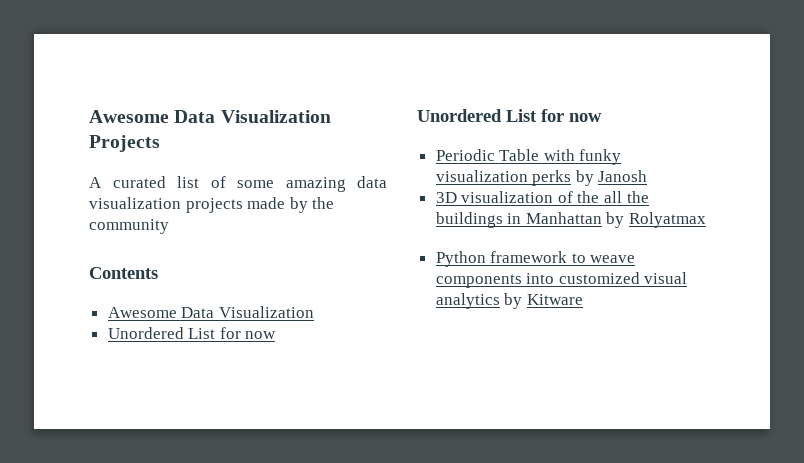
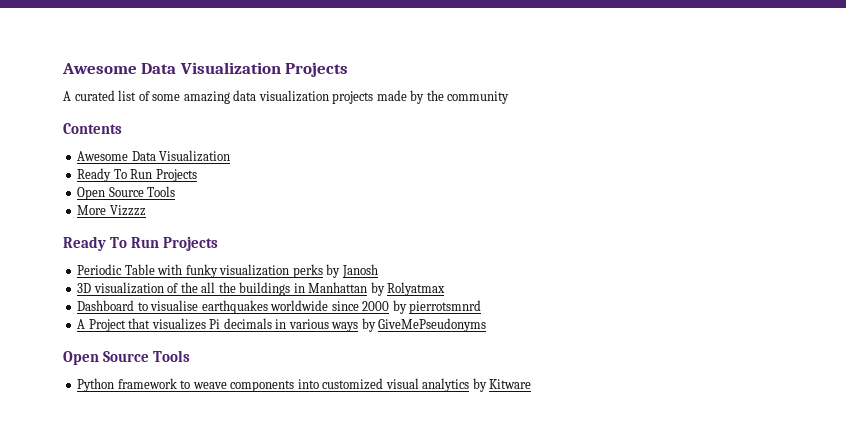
[107,327,277,339] [417,109,602,122] Unordered List for now // Unordered List for now -> [77,168,197,182] [77,186,176,200] [77,205,146,216] [63,236,219,251] Ready To Run Projects // Open Source Tools // More Vizzzz // Ready To Run Projects
(707, 220) none -> [77,300,482,314] [77,318,487,332] [63,350,191,365] // Dashboard to visualise earthquakes worldwide since 2000 by pierrotsmnrd // A Project that visualizes Pi decimals in various ways by GiveMePseudonyms // Open Source Tools

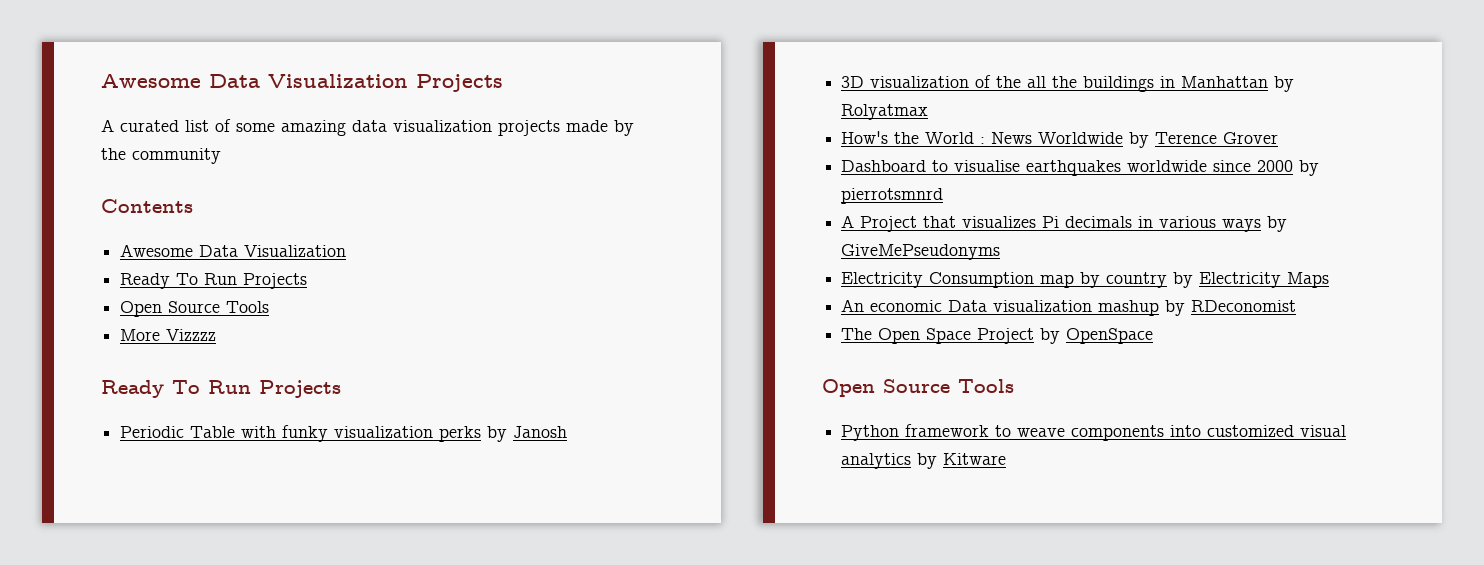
(446, 289) none -> [841,131,1279,148] // How's the World : News Worldwide by Terence Grover
(487, 325) none -> [841,272,1330,288] [841,299,1297,316] [841,328,1154,344] // Electricity Consumption map by country by Electricity Maps // An economic Data visualization mashup by RDeconomist // The Open Space Project by OpenSpace

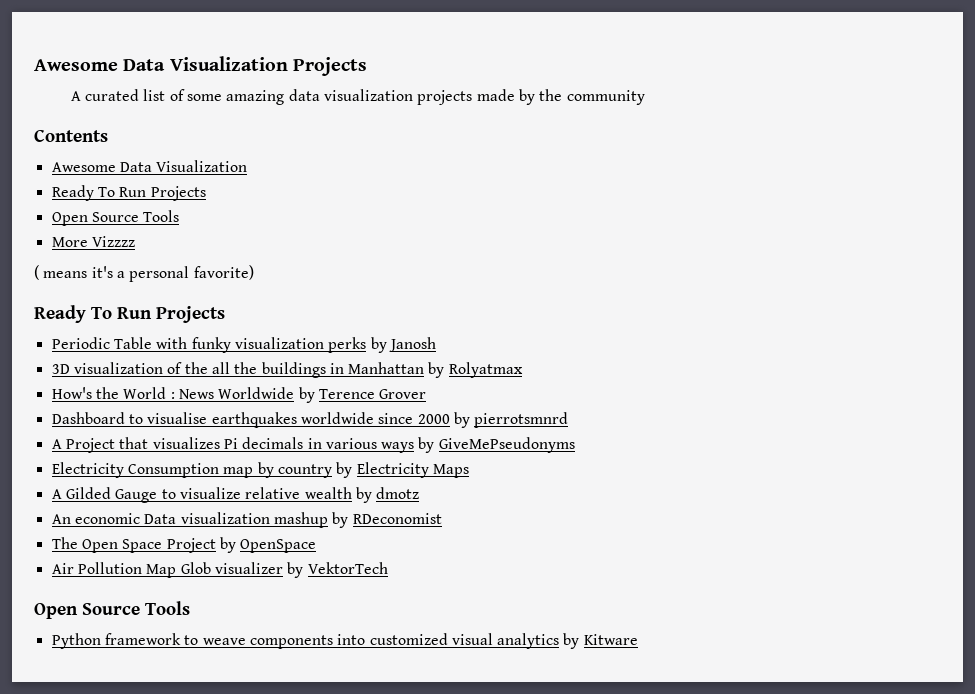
(217, 335) none -> [34,265,254,282] // ( means it's a personal favorite)
(1330, 280) none -> [51,487,420,503] // A Gilded Gauge to visualize relative wealth by dmotz
(1154, 336) none -> [51,562,388,578] // Air Pollution Map Glob visualizer by VektorTech

